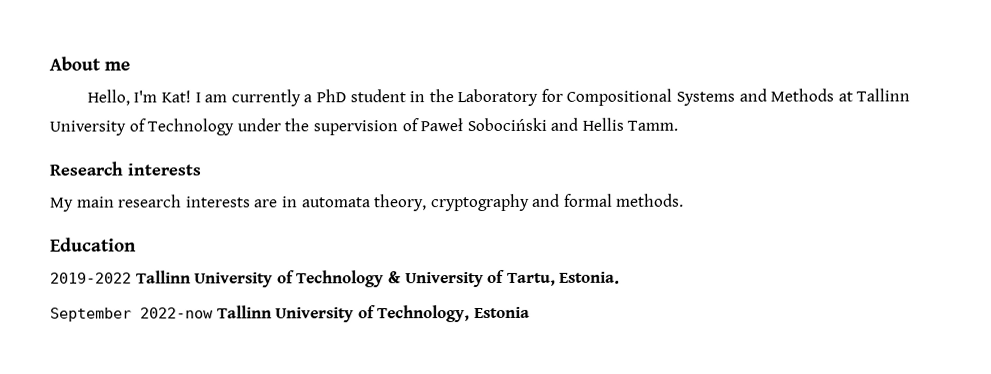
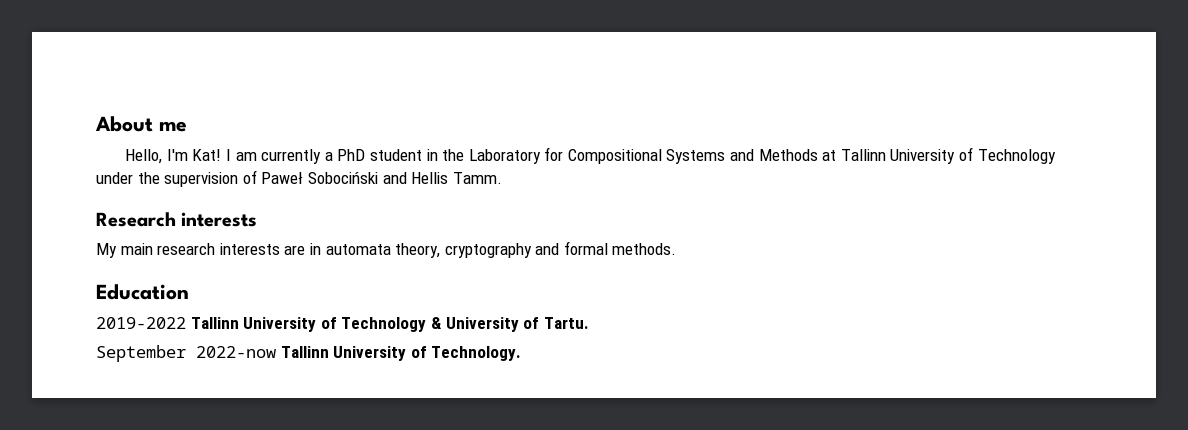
[506,271,621,286] Tartu, Estonia. -> [543,317,589,329] Tartu.
[377,305,530,323] Technology, Estonia -> [431,346,522,361] Technology.

